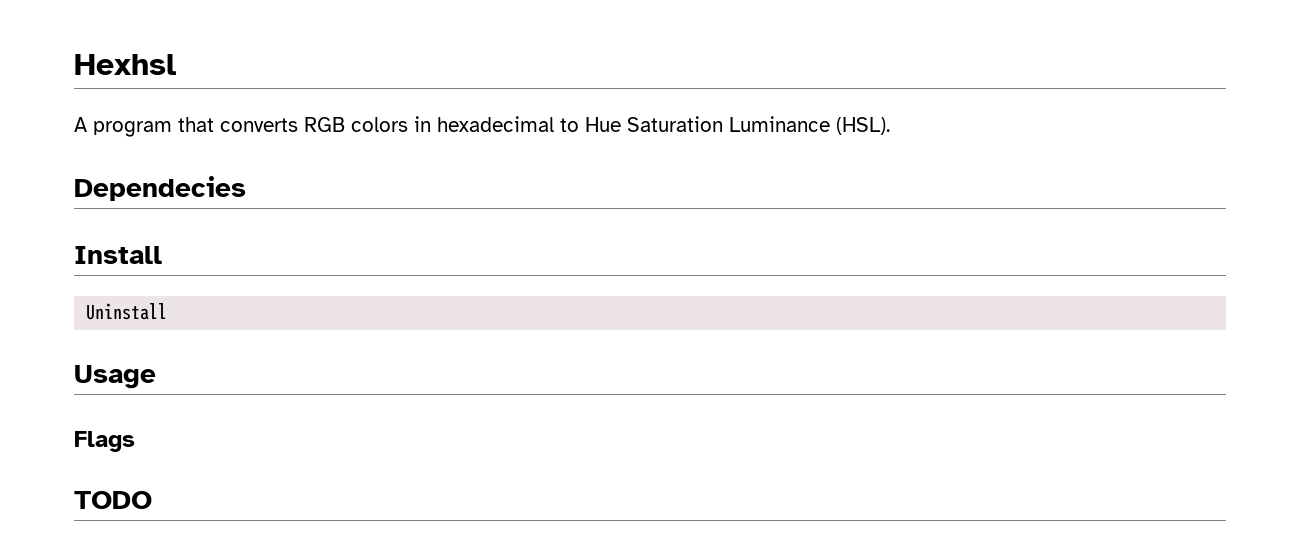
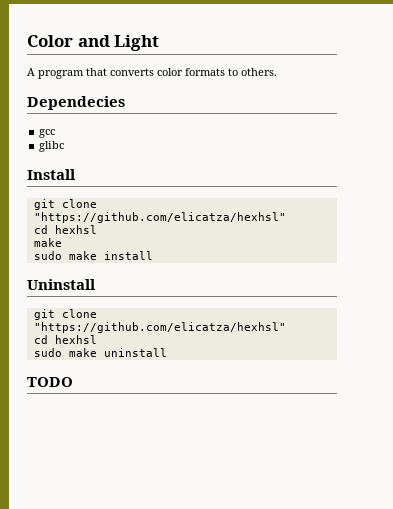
[74,54,176,75] Hexhsl -> [27,35,160,51] Color and Light
[304,116,890,135] RGB colors in hexadecimal to Hue Saturation Luminance (HSL). -> [157,68,277,76] color formats to others.
(246, 188) none -> [39,129,56,138] [39,141,65,152] // gcc // glibc
[86,303,168,320] [74,365,156,389] [74,431,135,452] Uninstall // Usage // Flags -> [33,199,97,210] [33,212,286,223] [33,225,97,234] [33,238,62,247] [33,251,153,260] [27,279,96,290] [33,309,97,320] [33,322,286,333] [33,335,97,344] [33,348,167,357] git clone "https://github.com/elicatza/hexhsl" // cd hexhsl // make // sudo make install // Uninstall // git clone "https://github.com/elicatza/hexhsl" // cd hexhsl // sudo make uninstall

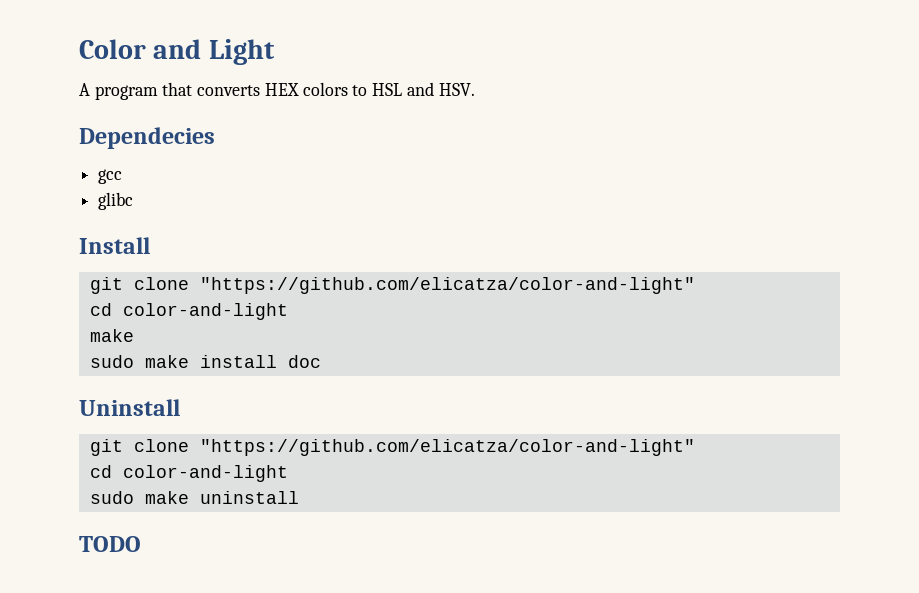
[157,68,277,76] color formats to others. -> [264,82,475,96] HEX colors to HSL and HSV.
[33,212,286,223] [33,225,97,234] "https://github.com/elicatza/hexhsl" // cd hexhsl -> [199,277,695,294] [89,303,288,320] "https://github.com/elicatza/color-and-light" // cd color-and-light
(153, 255) none -> [287,355,321,368] doc
[33,322,286,333] [33,335,97,344] "https://github.com/elicatza/hexhsl" // cd hexhsl -> [199,439,695,456] [89,465,288,482] "https://github.com/elicatza/color-and-light" // cd color-and-light

